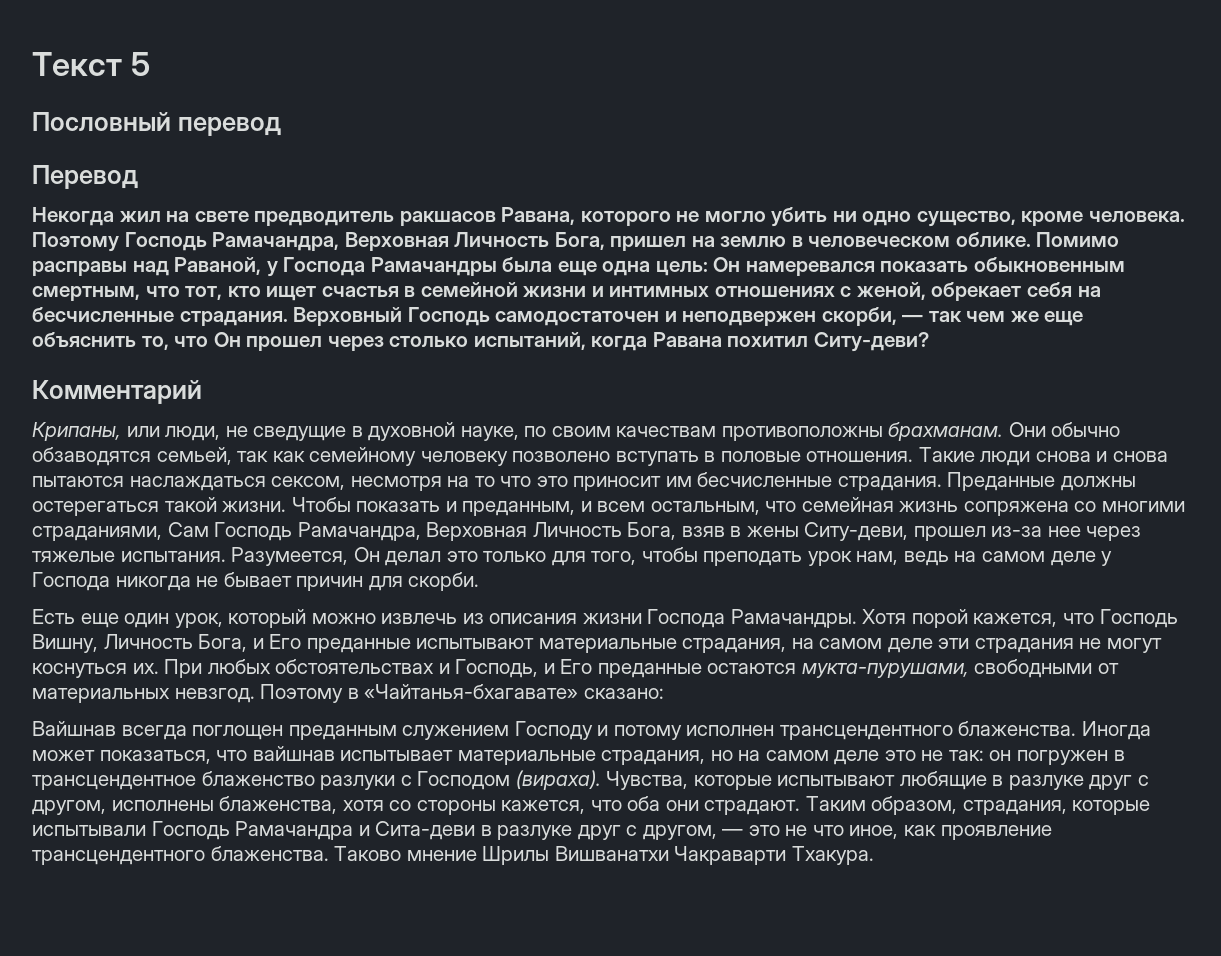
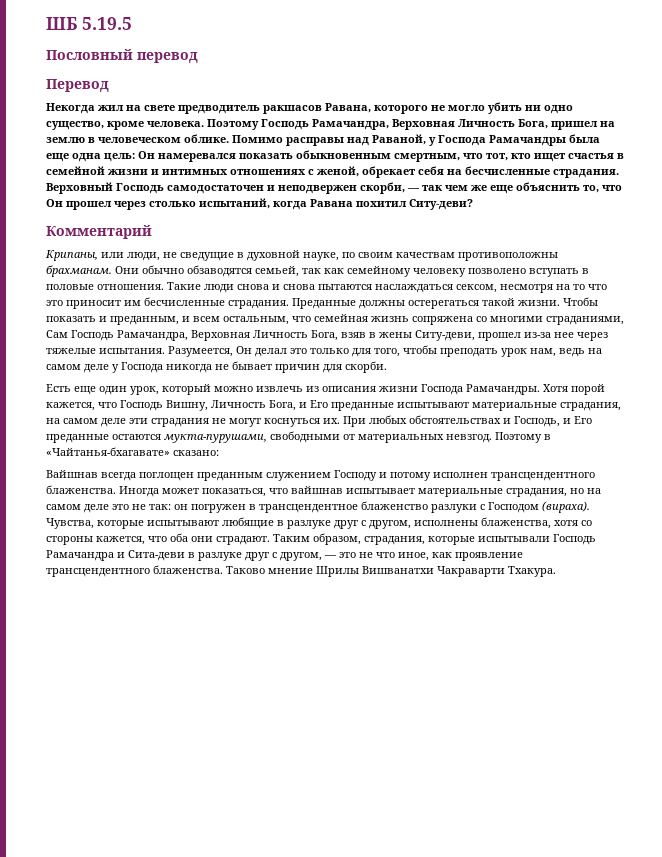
[32,52,150,76] Текст 5 -> [46,17,132,30] ШБ 5.19.5

